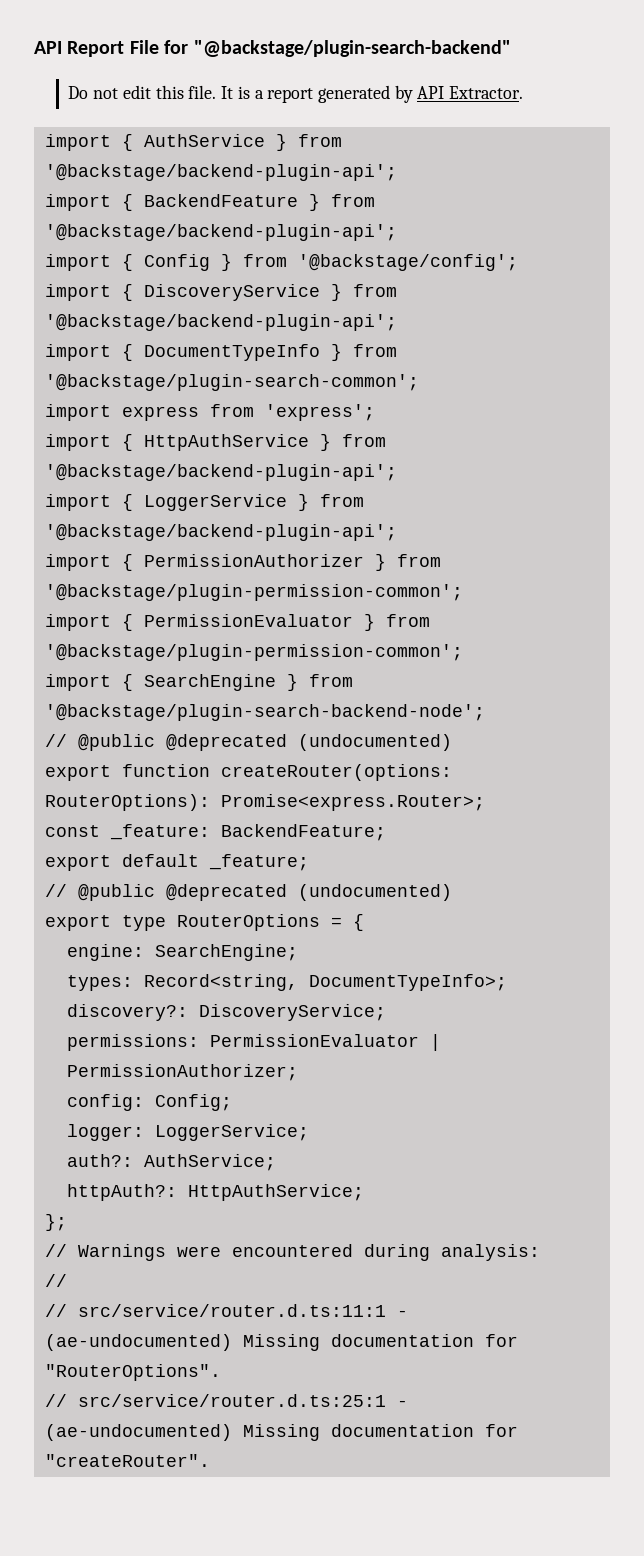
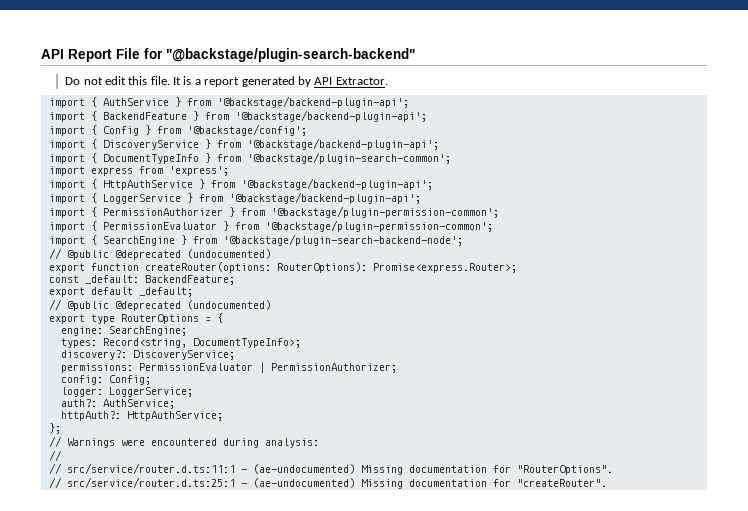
[109,824,210,840] _feature: -> [84,275,139,284] _default:
[208,854,309,871] _feature; -> [138,287,193,297] _default;

